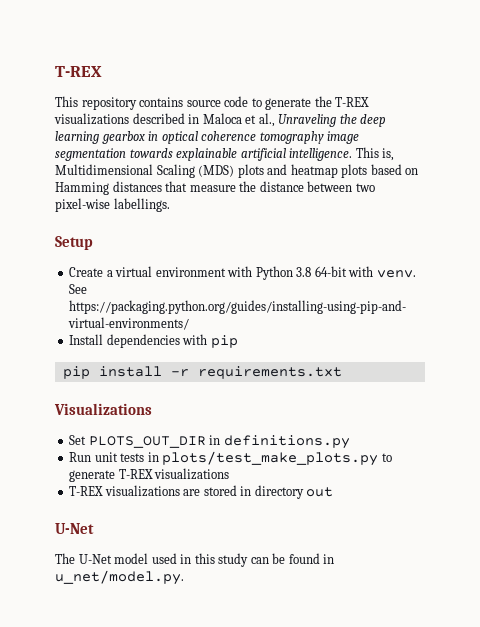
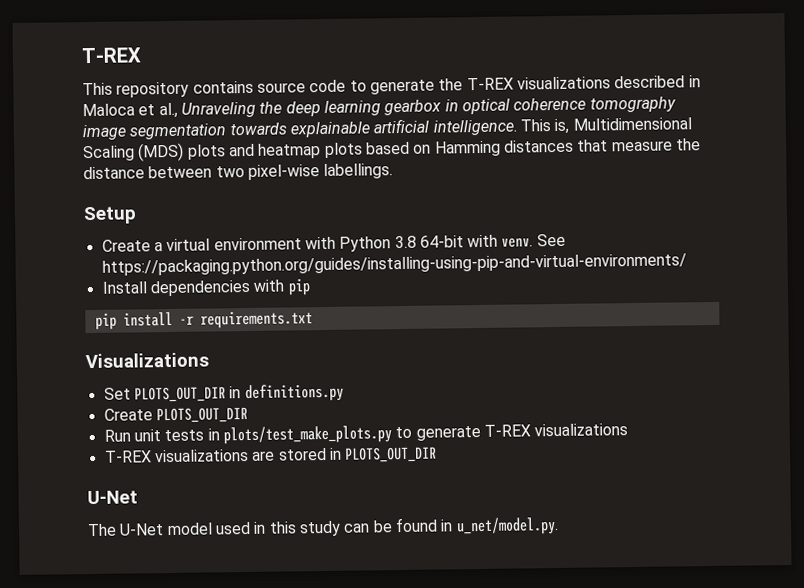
(350, 442) none -> [103,407,248,424] // Create PLOTS_OUT_DIR
[254,485,334,499] directory out -> [344,446,438,463] PLOTS_OUT_DIR

